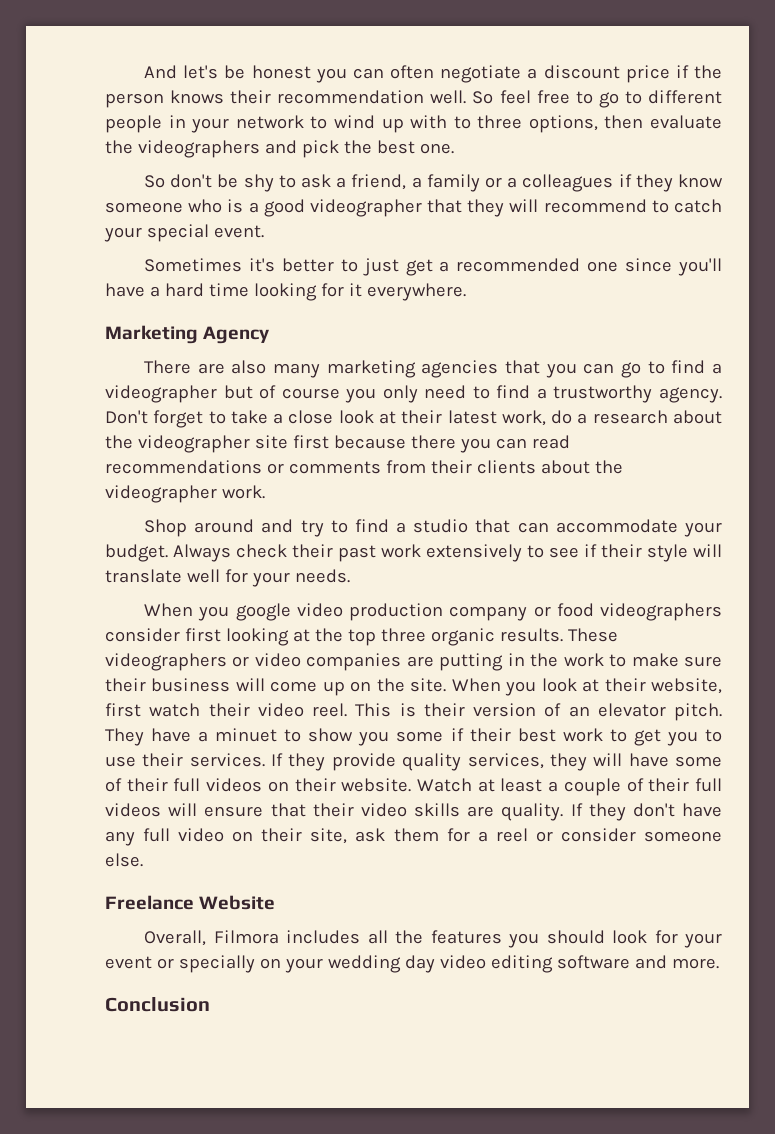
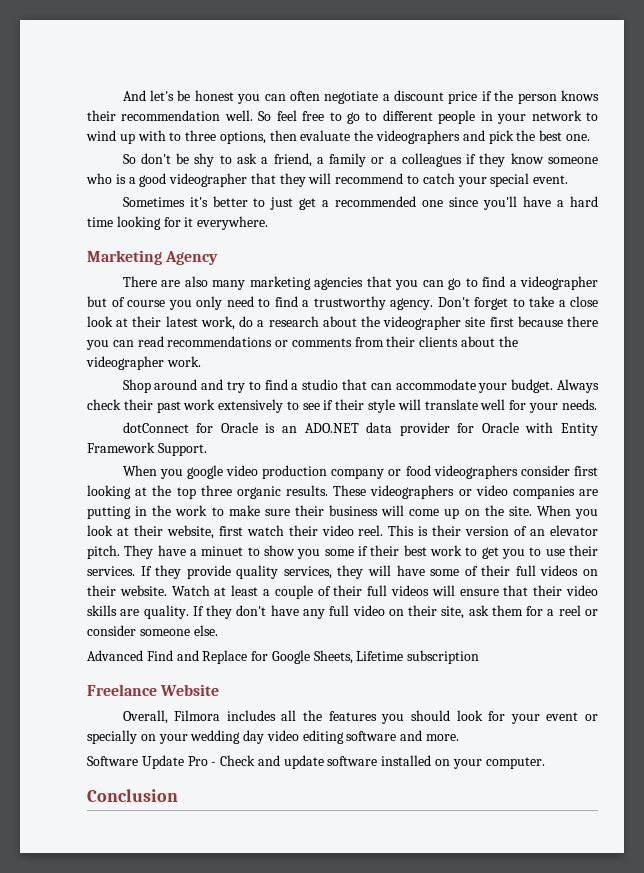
(350, 576) none -> [122,422,599,436] [87,442,207,456] // dotConnect for Oracle is an ADO.NET data provider for Oracle with Entity Framework Support.
(143, 860) none -> [87,650,480,664] // Advanced Find and Replace for Google Sheets, Lifetime subscription
(719, 963) none -> [87,755,545,769] // Software Update Pro - Check and update software installed on your computer.

